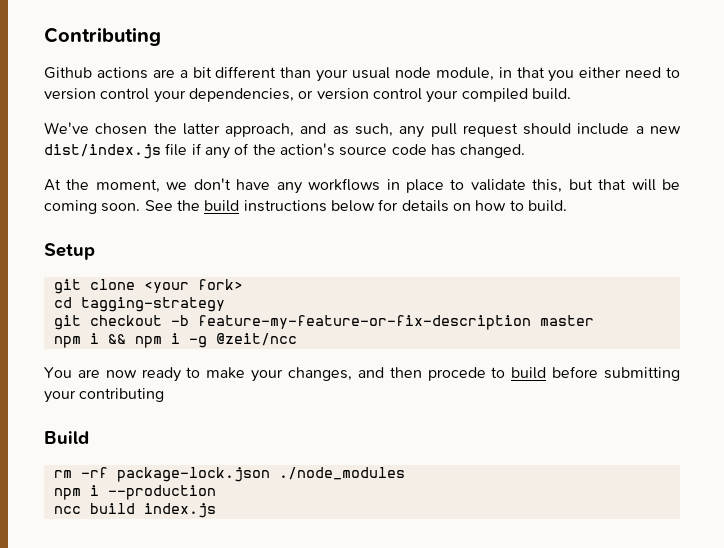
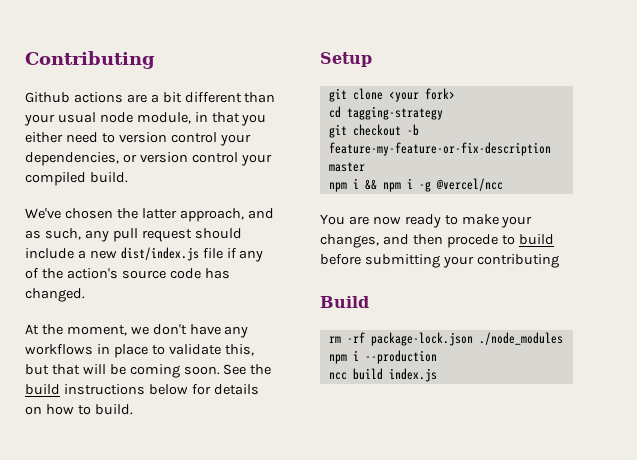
[215,333,297,346] @zeit/ncc -> [435,178,503,191] @vercel/ncc

